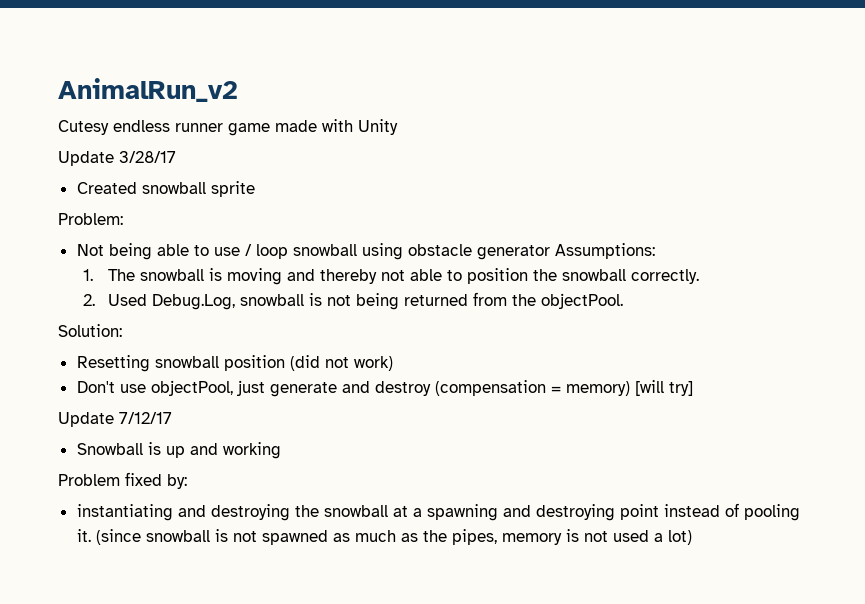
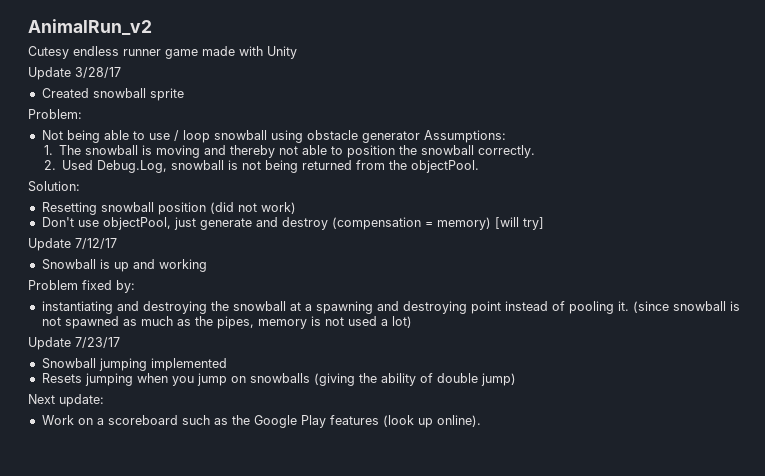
(692, 537) none -> [28,337,120,350] [41,358,227,371] [41,373,516,386] [28,394,104,407] [41,415,481,428] // Update 7/23/17 // Snowball jumping implemented // Resets jumping when you jump on snowballs (giving the ability of double jump) // Next update: // Work on a scoreboard such as the Google Play features (look up online).

